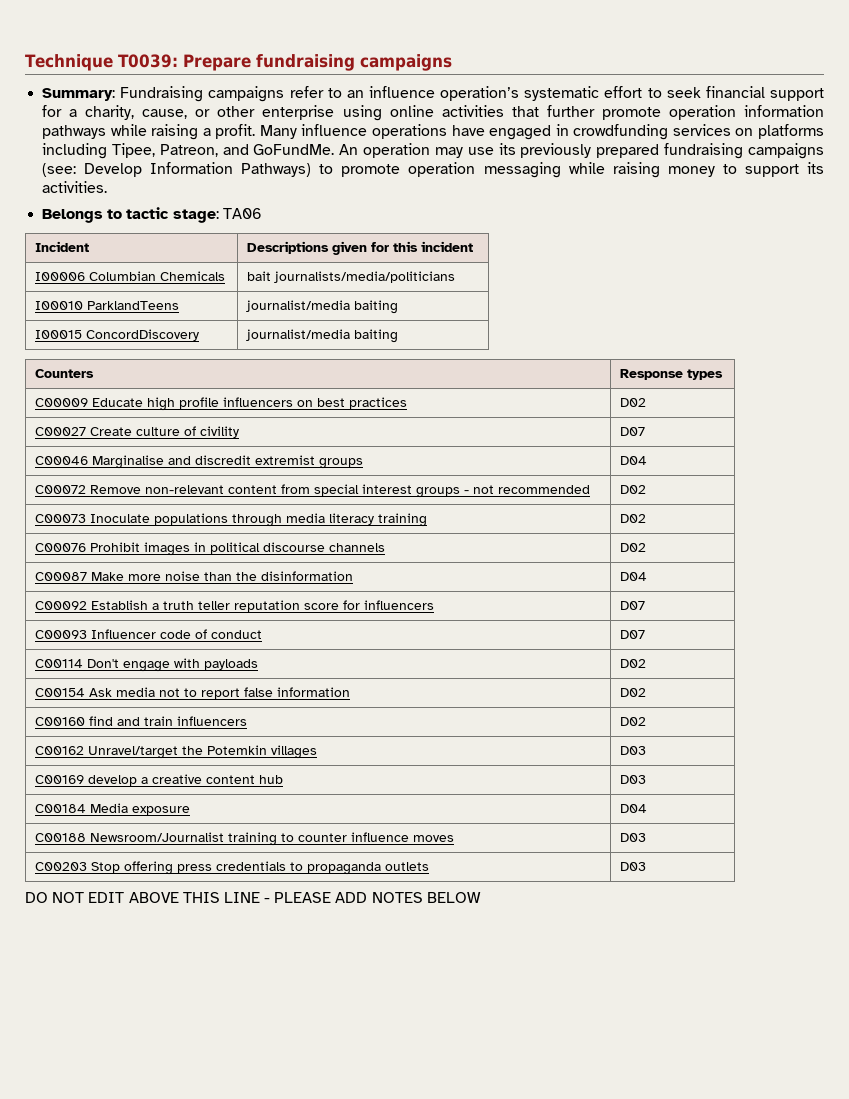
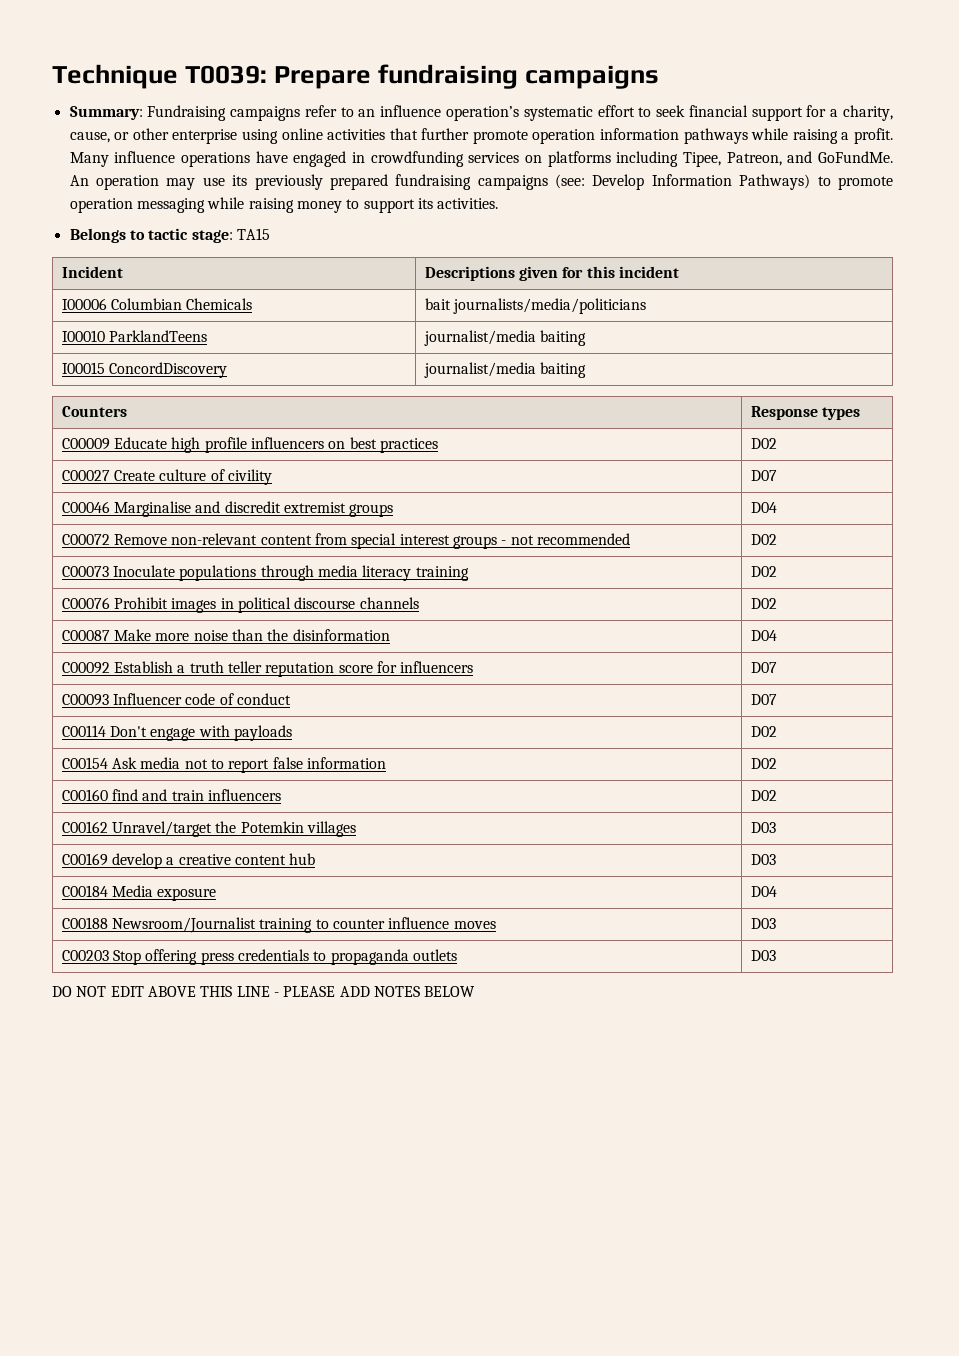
[222,208,262,219] TA06 -> [236,228,270,240] TA15

